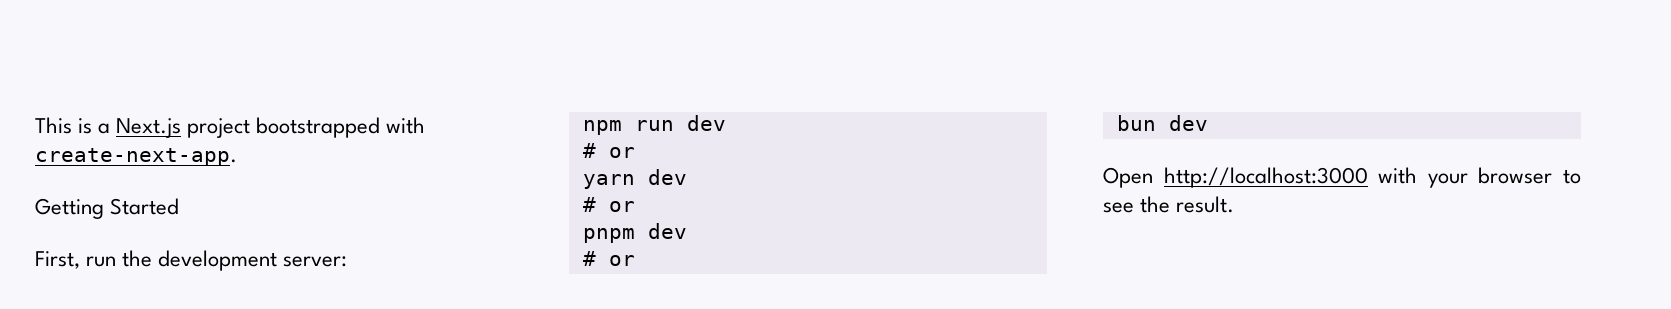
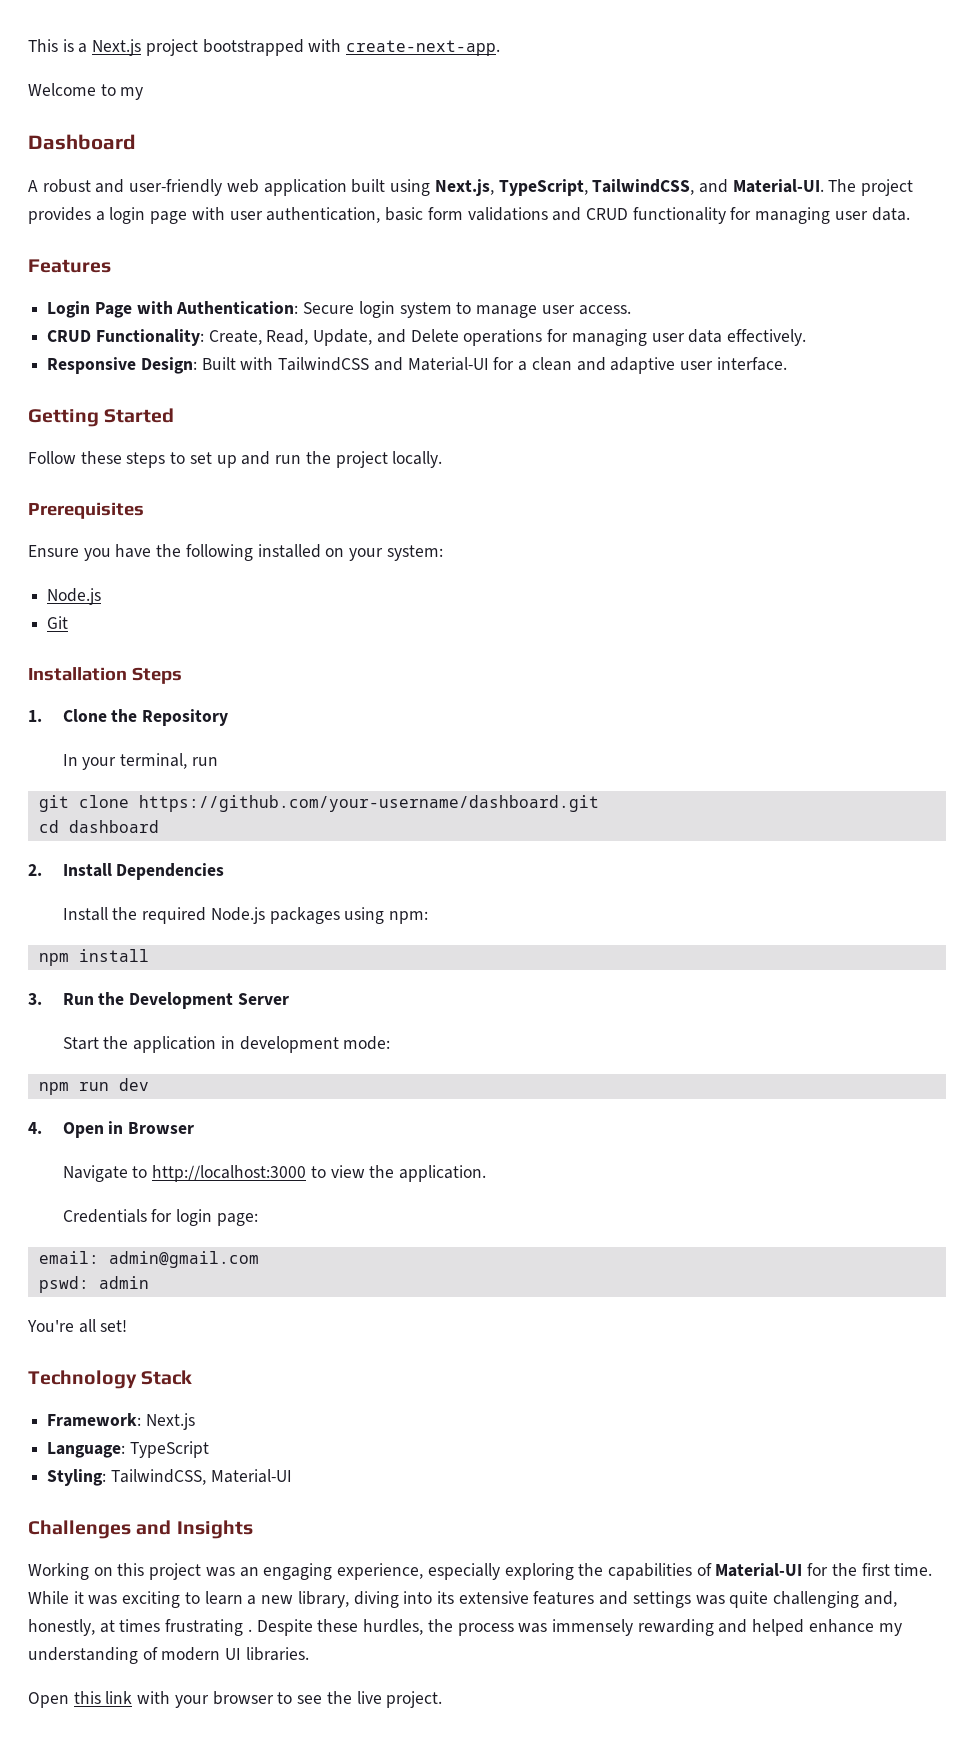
[35,198,180,219] [35,250,348,271] [582,115,726,135] [582,143,635,158] [582,169,687,189] [582,197,635,212] [582,223,687,243] [582,251,635,266] [1116,115,1208,131] [1103,167,1368,188] Getting Started // First, run the development server: // npm run dev // # or // yarn dev // # or // pnpm dev // # or // bun dev // Open http://localhost:3000 -> [28,83,144,100] [28,134,135,150] [28,179,914,196] [28,207,910,224] [28,259,111,273] [47,301,631,318] [47,329,806,346] [47,357,787,374] [28,408,175,427] [28,451,443,468] [28,502,144,519] [28,544,443,561] [47,588,102,605] [47,616,69,629] [28,667,182,684] [28,709,229,726] [62,753,218,770] [38,795,599,812] [38,820,159,833] [28,863,225,880] [62,907,429,924] [38,949,149,966] [28,992,289,1009] [62,1036,391,1053] [38,1078,149,1095] [28,1121,195,1138] [62,1165,487,1182] [62,1209,258,1226] [38,1251,259,1268] [38,1276,149,1293] [27,1319,128,1333] [28,1370,193,1389] [47,1413,195,1430] [47,1441,209,1458] [47,1469,292,1486] [28,1520,253,1539] [28,1563,933,1580] [28,1591,897,1608] [28,1619,902,1636] [28,1647,309,1664] [28,1691,133,1708] Welcome to my // Dashboard // A robust and user-friendly web application built using Next.js, TypeScript, TailwindCSS, and Material-UI. The project provides a login page with user authentication, basic form validations and CRUD functionality for managing user data. // Features // Login Page with Authentication: Secure login system to manage user access. // CRUD Functionality: Create, Read, Update, and Delete operations for managing user data effectively. // Responsive Design: Built with TailwindCSS and Material-UI for a clean and adaptive user interface. // Getting Started // Follow these steps to set up and run the project locally. // Prerequisites // Ensure you have the following installed on your system: // Node.js // Git // Installation Steps // 1. Clone the Repository // In your terminal, run // git clone https://github.com/your-username/dashboard.git // cd dashboard // 2. Install Dependencies // Install the required Node.js packages using npm: // npm install // 3. Run the Development Server // Start the application in development mode: // npm run dev // 4. Open in Browser // Navigate to http://localhost:3000 to view the application. // Credentials for login page: // email: admin@gmail.com // pswd: admin // You're all set! // Technology Stack // Framework: Next.js // Language: TypeScript // Styling: TailwindCSS, Material-UI // Challenges and Insights // Working on this project was an engaging experience, especially exploring the capabilities of Material-UI for the first time. While it was exciting to learn a new library, diving into its extensive features and settings was quite challenging and, honestly, at times frustrating . Despite these hurdles, the process was immensely rewarding and helped enhance my understanding of modern UI libraries. // Open this link
[1176,196,1235,213] result. -> [356,1691,443,1708] live project.

